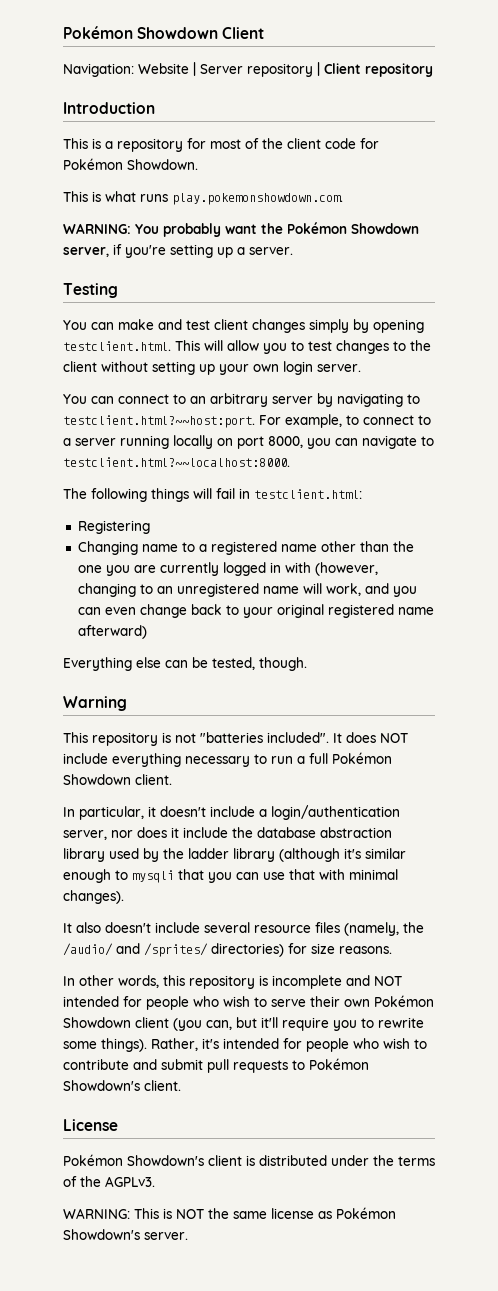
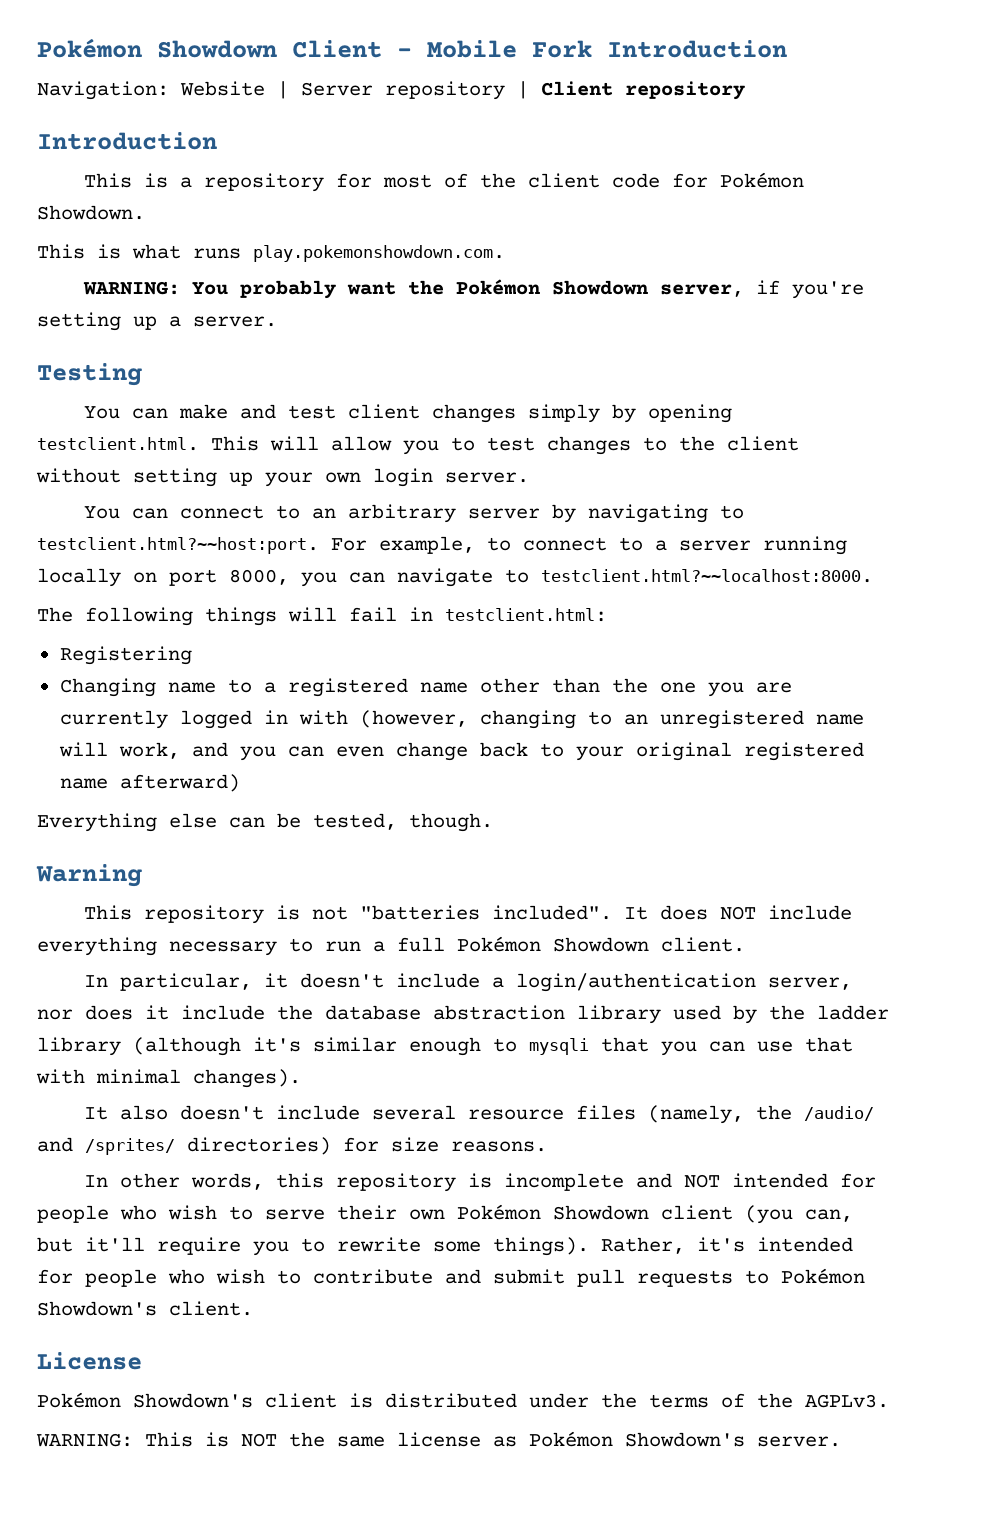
(265, 33) none -> [397,40,787,58] - Mobile Fork Introduction

